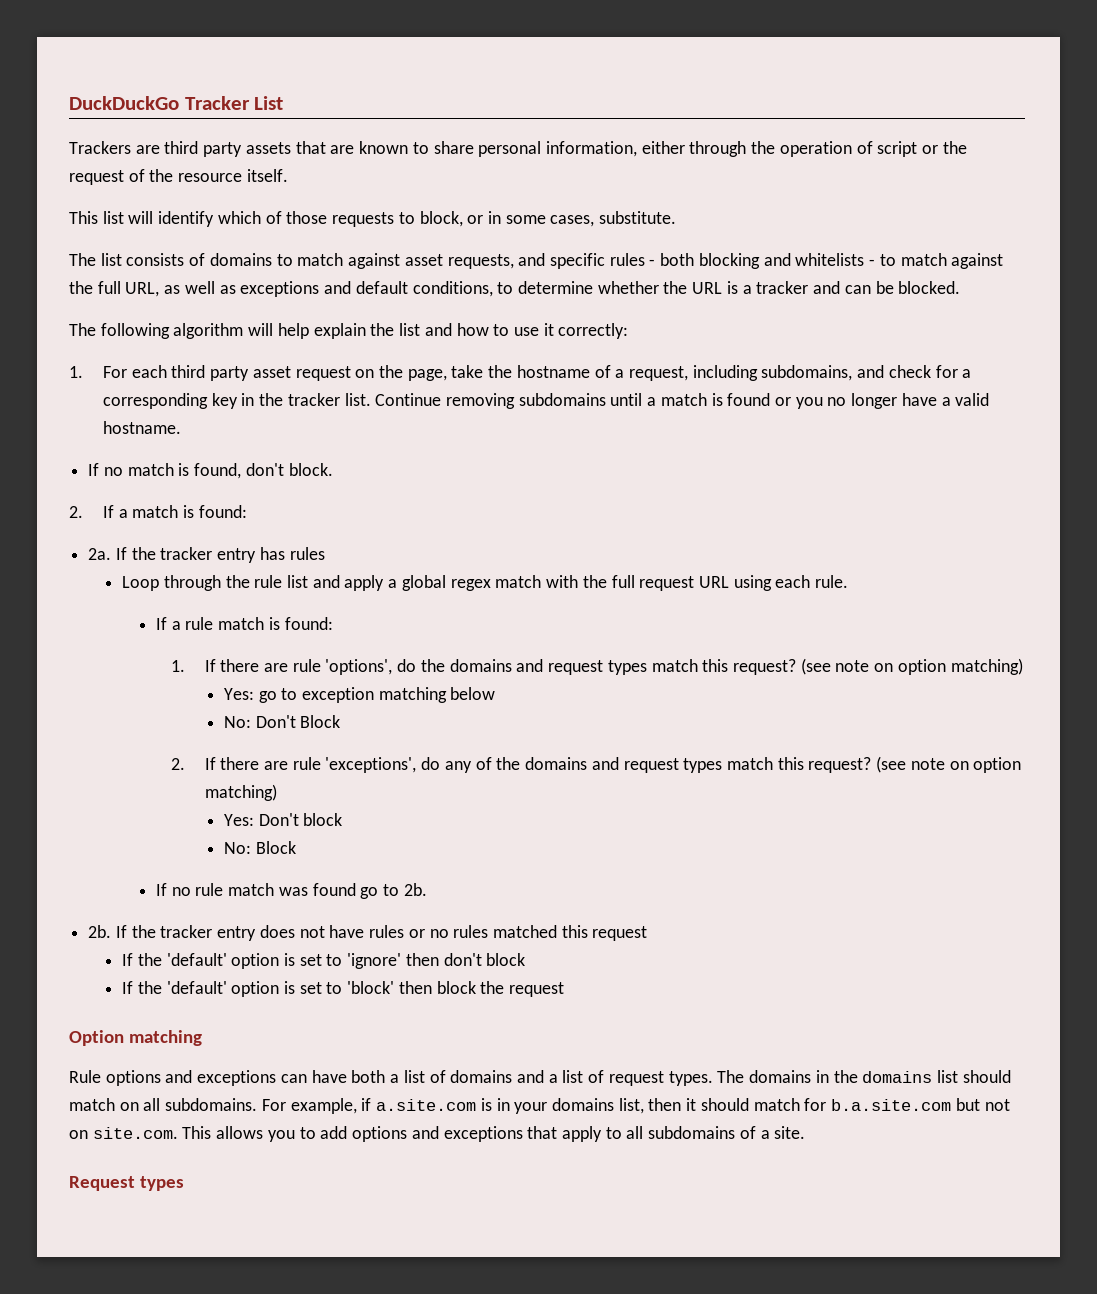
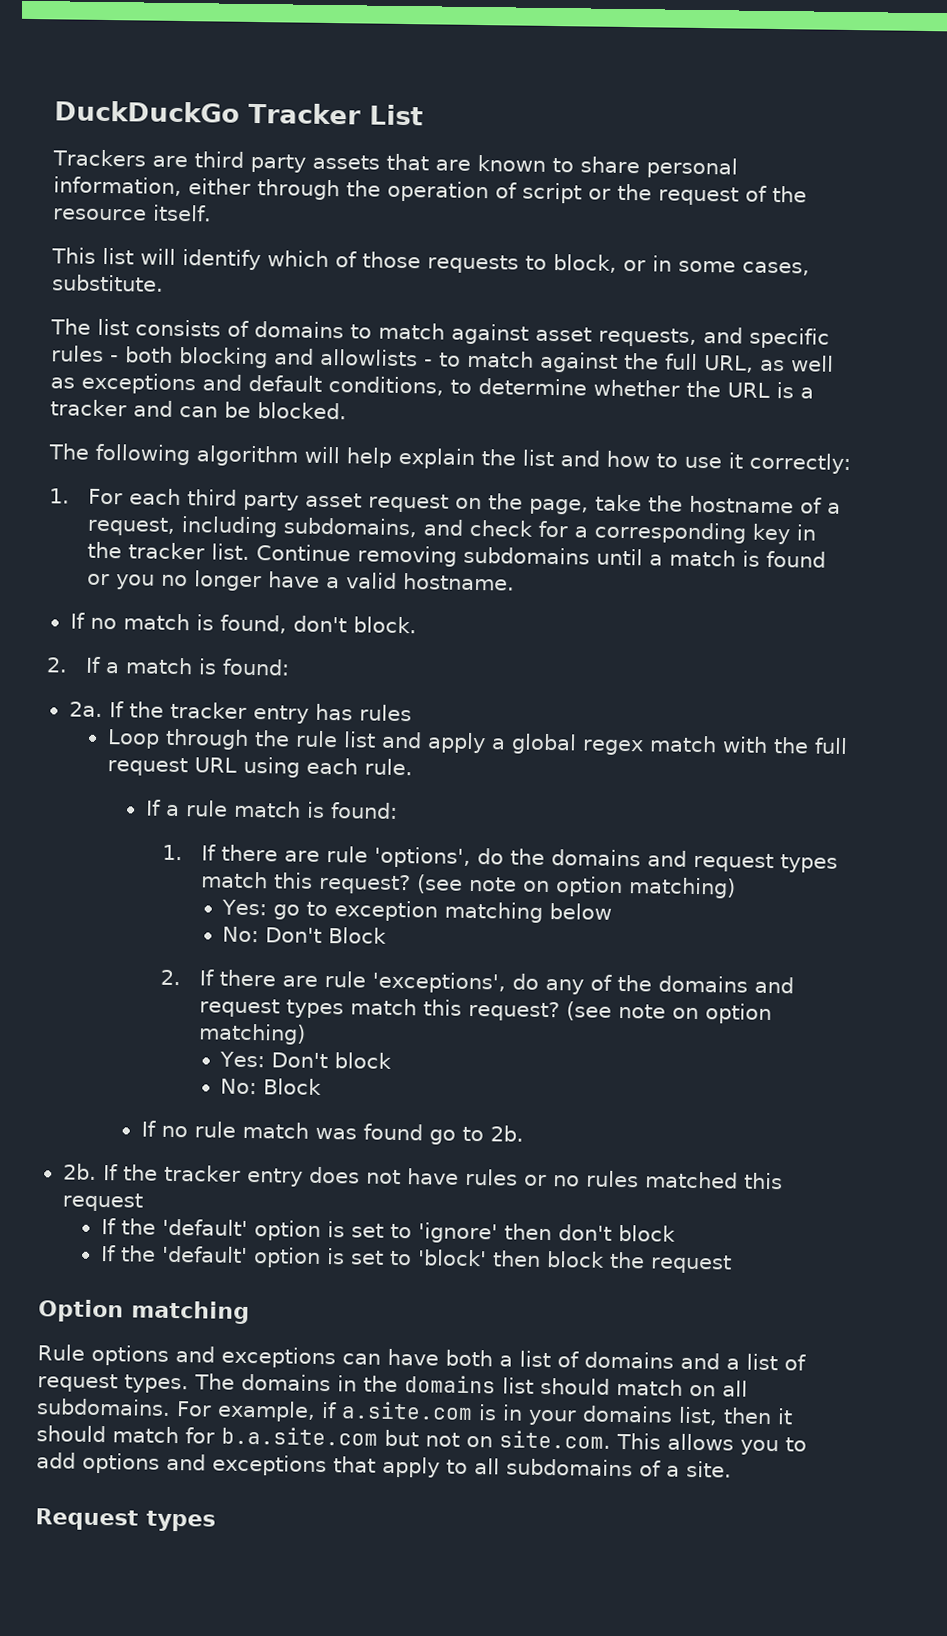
[795,253,865,266] whitelists -> [320,348,418,367] allowlists

